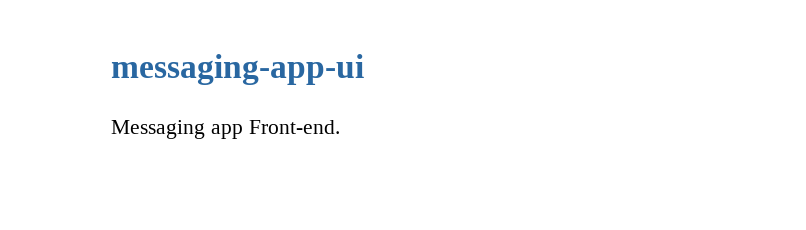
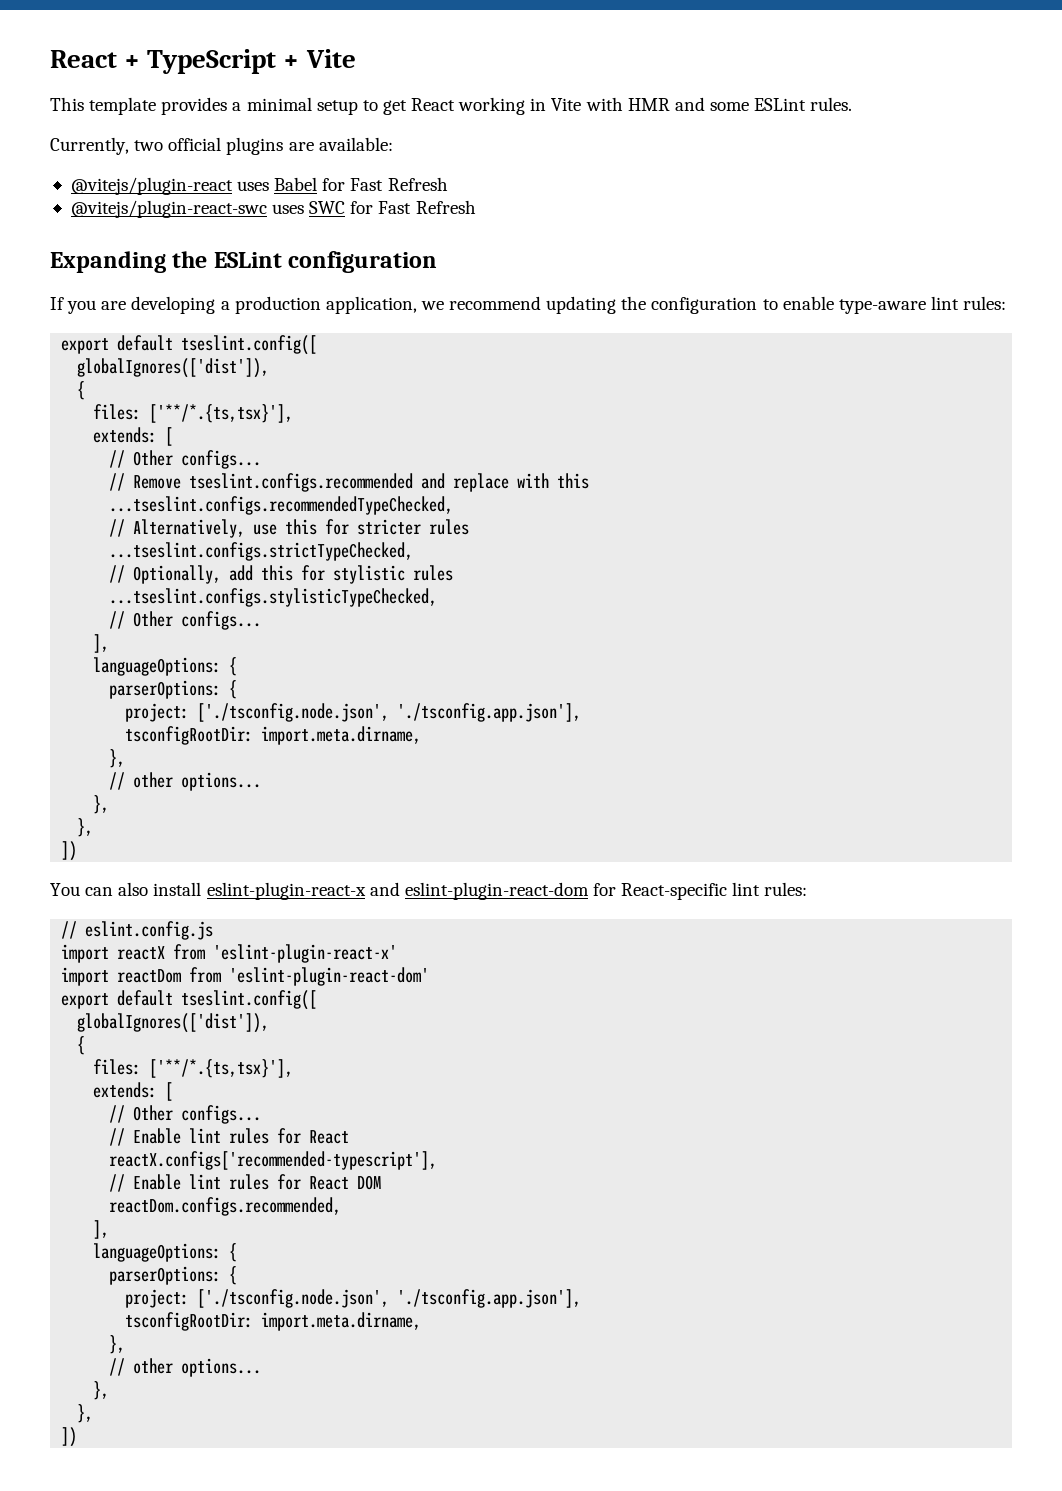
[111,54,364,85] [111,120,340,139] messaging-app-ui // Messaging app Front-end. -> [50,49,356,74] [50,97,853,115] [50,137,393,155] [70,177,448,195] [70,200,476,218] [50,251,438,273] [50,296,1007,314] [61,335,318,355] [77,358,270,378] [77,381,86,400] [93,404,294,423] [93,427,174,446] [109,450,262,469] [109,473,590,492] [109,496,454,515] [109,519,470,538] [109,542,414,561] [109,565,454,584] [109,588,438,607] [109,611,262,630] [93,634,110,653] [93,657,238,676] [109,680,238,699] [125,703,582,722] [125,726,422,745] [109,749,126,768] [109,772,262,791] [93,795,110,814] [77,818,94,837] [61,841,78,861] [50,882,808,900] [61,921,214,940] [61,944,398,963] [61,967,430,986] [61,990,318,1010] [77,1013,270,1033] [77,1036,86,1055] [93,1059,294,1078] [93,1082,174,1101] [109,1105,262,1124] [109,1128,350,1146] [109,1151,438,1170] [109,1174,382,1192] [109,1197,342,1216] [93,1220,110,1239] [93,1243,238,1262] [109,1266,238,1285] [125,1289,582,1308] [125,1312,422,1331] [109,1335,126,1354] [109,1358,262,1377] [93,1381,110,1400] [77,1404,94,1423] [61,1427,78,1447] React + TypeScript + Vite // This template provides a minimal setup to get React working in Vite with HMR and some ESLint rules. // Currently, two official plugins are available: // @vitejs/plugin-react uses Babel for Fast Refresh // @vitejs/plugin-react-swc uses SWC for Fast Refresh // Expanding the ESLint configuration // If you are developing a production application, we recommend updating the configuration to enable type-aware lint rules: // export default tseslint.config([ // globalIgnores(['dist']), // { // files: ['**/*.{ts,tsx}'], // extends: [ // // Other configs... // // Remove tseslint.configs.recommended and replace with this // ...tseslint.configs.recommendedTypeChecked, // // Alternatively, use this for stricter rules // ...tseslint.configs.strictTypeChecked, // // Optionally, add this for stylistic rules // ...tseslint.configs.stylisticTypeChecked, // // Other configs... // ], // languageOptions: { // parserOptions: { // project: ['./tsconfig.node.json', './tsconfig.app.json'], // tsconfigRootDir: import.meta.dirname, // }, // // other options... // }, // }, // ]) // You can also install eslint-plugin-react-x and eslint-plugin-react-dom for React-specific lint rules: // // eslint.config.js // import reactX from 'eslint-plugin-react-x' // import reactDom from 'eslint-plugin-react-dom' // export default tseslint.config([ // globalIgnores(['dist']), // { // files: ['**/*.{ts,tsx}'], // extends: [ // // Other configs... // // Enable lint rules for React // reactX.configs['recommended-typescript'], // // Enable lint rules for React DOM // reactDom.configs.recommended, // ], // languageOptions: { // parserOptions: { // project: ['./tsconfig.node.json', './tsconfig.app.json'], // tsconfigRootDir: import.meta.dirname, // }, // // other options... // }, // }, // ])

